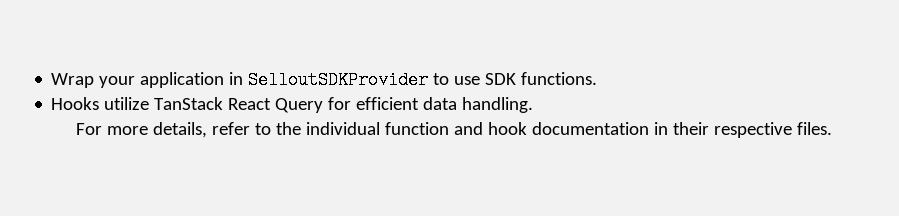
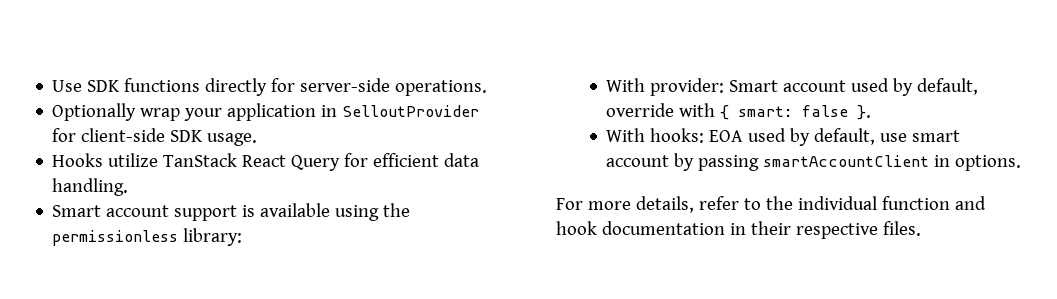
[51,71,598,89] Wrap your application in SelloutSDKProvider to use SDK functions. -> [52,78,488,96] [52,103,480,121] [52,128,258,146] Use SDK functions directly for server-side operations. // Optionally wrap your application in SelloutProvider for client-side SDK usage.
(534, 105) none -> [52,203,411,221] [52,228,243,246] [606,78,979,96] [606,103,872,120] [606,128,961,146] [606,153,1022,171] // Smart account support is available using the permissionless library: // With provider: Smart account used by default, override with { smart: false }. // With hooks: EOA used by default, use smart account by passing smartAccountClient in options.

